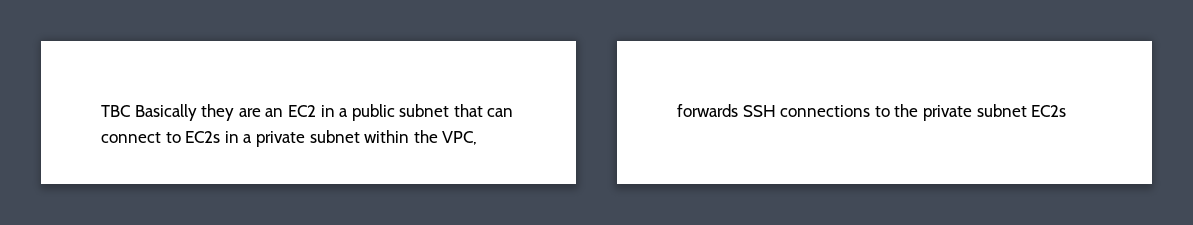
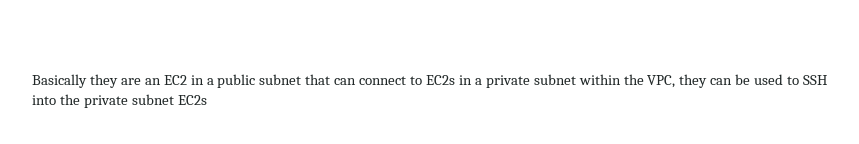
[101,105,130,117] TBC -> (32, 81) none
[677,104,890,117] forwards SSH connections to -> [679,74,827,88] [32,95,56,105] they can be used to SSH into

